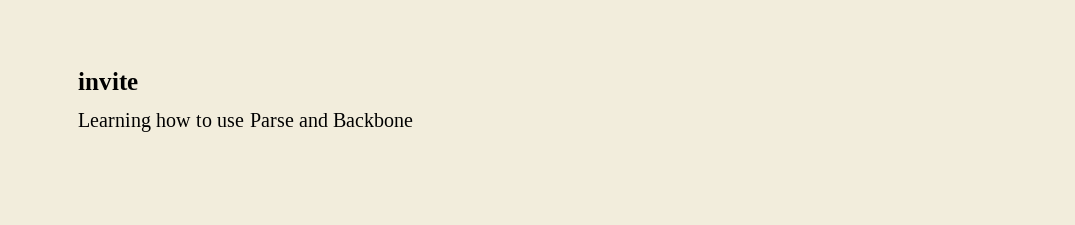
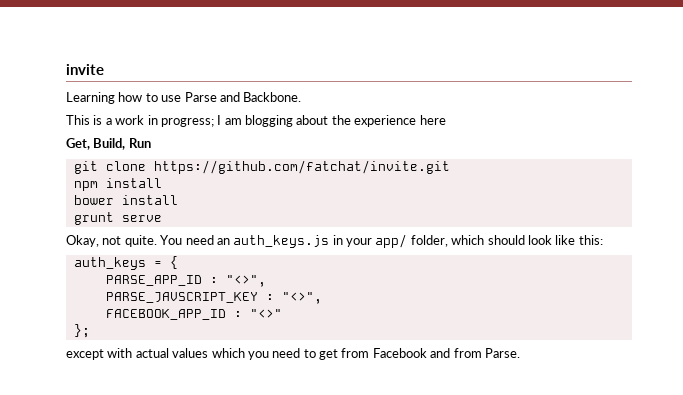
[333,113,414,127] Backbone -> [243,92,302,102] [66,115,446,127] [66,138,151,150] [73,160,450,174] [73,178,162,191] [73,195,178,205] [73,212,162,225] [66,234,603,248] [73,256,178,270] [105,275,266,287] [105,292,322,304] [105,309,282,320] [73,324,90,338] [66,348,520,360] Backbone. // This is a work in progress; I am blogging about the experience here // Get, Build, Run // git clone https://github.com/fatchat/invite.git // npm install // bower install // grunt serve // Okay, not quite. You need an auth_keys.js in your app/ folder, which should look like this: // auth_keys = { // PARSE_APP_ID : "<>", // PARSE_JAVSCRIPT_KEY : "<>", // FACEBOOK_APP_ID : "<>" // }; // except with actual values which you need to get from Facebook and from Parse.

